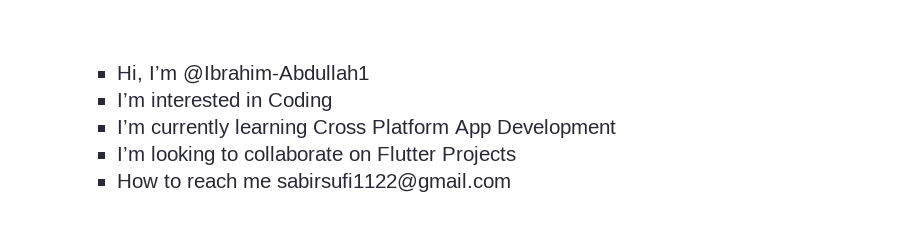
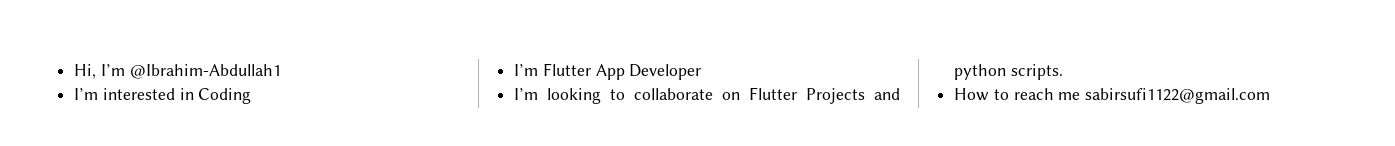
[150,119,616,138] currently learning Cross Platform App Development -> [542,63,702,80] Flutter App Developer
(516, 155) none -> [874,88,900,100] [954,64,1063,80] and python scripts.

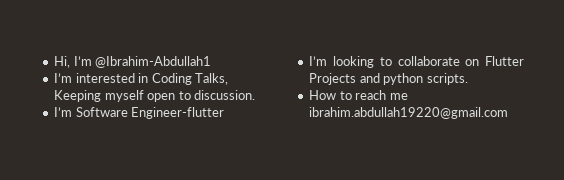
[514,63,702,80] // I’m Flutter App Developer -> [195,73,229,85] [54,90,256,102] [54,107,225,119] Talks, Keeping myself open to discussion. // I’m Software Engineer-flutter
[1085,88,1271,104] sabirsufi1122@gmail.com -> [309,107,509,119] ibrahim.abdullah19220@gmail.com

